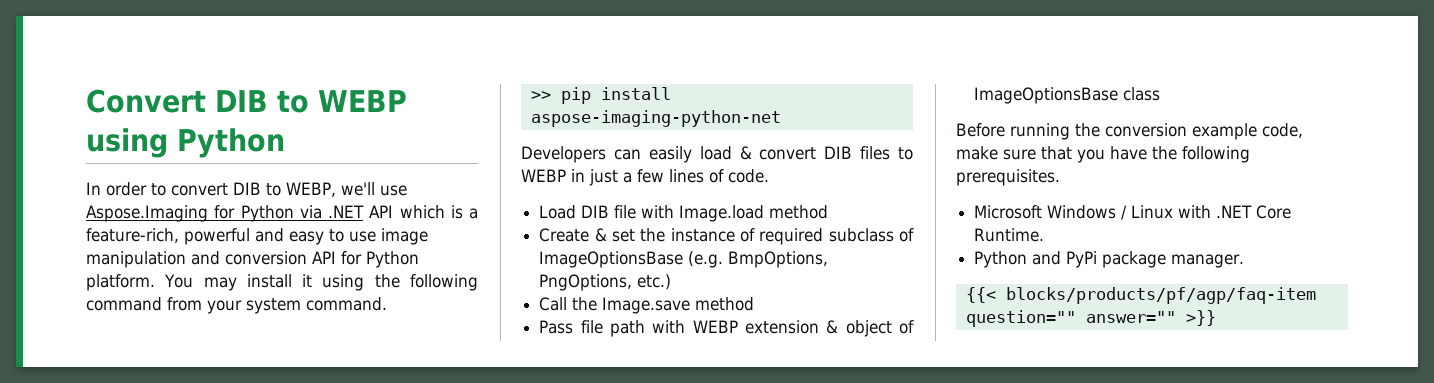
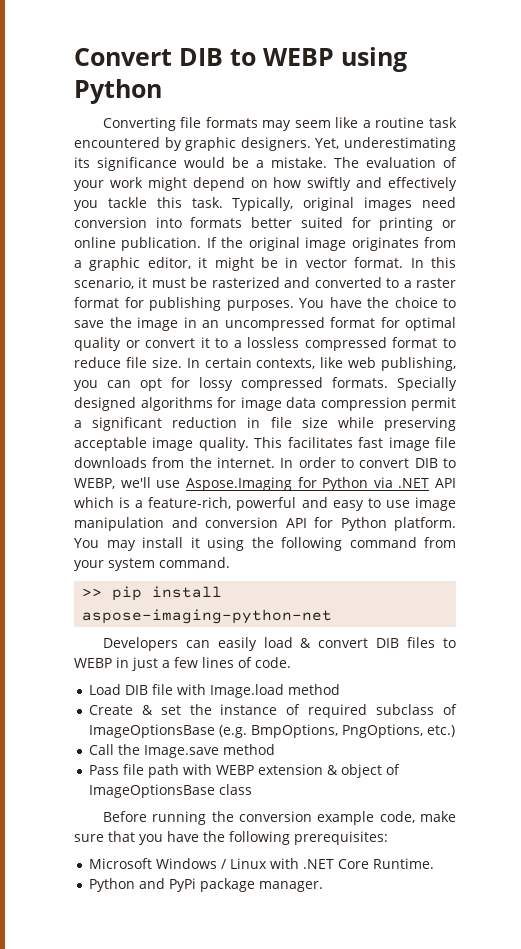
(285, 143) none -> [102,117,458,131] [74,137,456,151] [74,157,457,171] [74,177,457,191] [74,197,456,211] [74,217,457,231] [74,237,456,251] [74,257,456,271] [74,277,457,289] [74,297,456,311] [74,317,456,331] [74,337,456,351] [74,357,456,371] [74,377,457,391] [74,397,456,411] [74,417,456,431] [74,437,456,451] [74,457,275,468] Converting file formats may seem like a routine task encountered by graphic designers. Yet, underestimating its significance would be a mistake. The evaluation of your work might depend on how swiftly and effectively you tackle this task. Typically, original images need conversion into formats better suited for printing or online publication. If the original image originates from a graphic editor, it might be in vector format. In this scenario, it must be rasterized and converted to a raster format for publishing purposes. You have the choice to save the image in an uncompressed format for optimal quality or convert it to a lossless compressed format to reduce file size. In certain contexts, like web publishing, you can opt for lossy compressed formats. Specially designed algorithms for image data compression permit a significant reduction in file size while preserving acceptable image quality. This facilitates fast image file downloads from the internet.
[956,169,1060,186] prerequisites. -> [294,831,388,845] prerequisites:
[965,287,1316,304] [965,310,1216,327] // {{< blocks/products/pf/agp/faq-item question="" answer="" >}} -> (323, 886) none

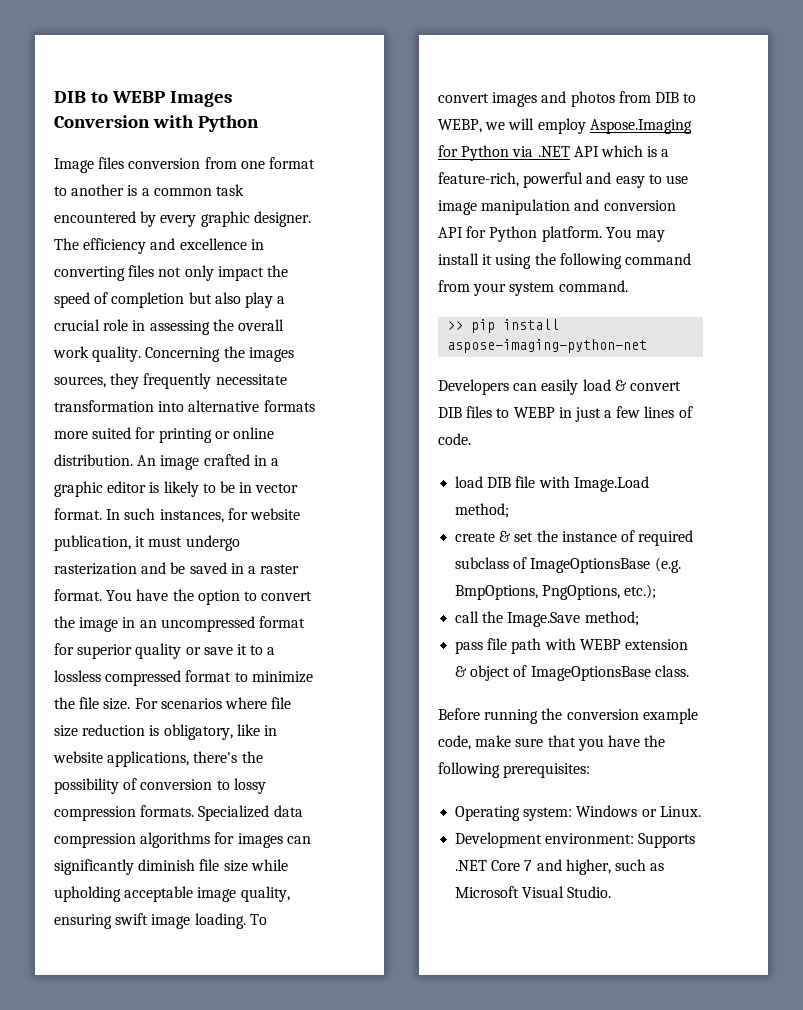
[74,48,172,66] Convert -> (54, 97) none
[341,47,407,72] [74,79,162,104] [102,117,458,131] [74,137,456,151] [74,157,457,171] [74,177,457,191] [74,197,456,211] [74,217,293,228] using Python // Converting file formats may seem like a routine task encountered by graphic designers. Yet, underestimating its significance would be a mistake. The evaluation of your work might depend on how swiftly and effectively you tackle this task. Typically, original images need conversion into formats better -> [170,91,233,107] [54,115,260,132] [54,157,315,173] [54,184,244,196] [54,211,311,227] [54,238,264,254] [54,265,288,281] [54,292,286,308] [54,319,284,335] [53,346,294,362] [54,373,287,389] [54,400,315,412] [54,431,88,439] Images Conversion with Python // Image files conversion from one format to another is a common task encountered by every graphic designer. The efficiency and excellence in converting files not only impact the speed of completion but also play a crucial role in assessing the overall work quality. Concerning the images sources, they frequently necessitate transformation into alternative formats more
[121,237,456,251] [74,257,254,271] publication. If the original image originates from a graphic editor, it might -> [54,454,279,470] [54,481,216,497] distribution. An image crafted in a graphic editor is likely to
[431,257,456,268] [74,277,457,289] [74,297,456,311] [74,320,104,328] this scenario, it must be rasterized and converted to a raster format for publishing purposes. You have the choice to save -> [124,508,300,523] [54,535,240,551] [54,562,300,575] [54,589,313,605] such instances, for website publication, it must undergo rasterization and be saved in a raster format. You have the option to convert
[405,317,456,331] optimal -> [77,644,133,659] superior
[145,338,196,348] convert -> [203,647,233,655] save
[74,357,456,371] [74,377,457,391] [74,397,456,411] [74,417,261,431] reduce file size. In certain contexts, like web publishing, you can opt for lossy compressed formats. Specially designed algorithms for image data compression permit a significant reduction in -> [251,671,313,683] [54,697,292,710] [54,724,277,740] [53,751,263,767] [54,778,266,794] [54,805,303,821] [54,832,311,848] [54,859,196,875] minimize the file size. For scenarios where file size reduction is obligatory, like in website applications, there's the possibility of conversion to lossy compression formats. Specialized data compression algorithms for images can significantly diminish
[384,417,456,431] preserving -> [54,886,121,902] upholding
[198,437,456,451] [74,457,456,468] [74,477,181,489] quality. This facilitates fast image file downloads from the internet. In order to convert DIB to WEBP, we'll use -> [240,886,290,902] [54,913,267,929] [438,91,697,107] [438,118,586,134] quality, ensuring swift image loading. To convert images and photos from DIB to WEBP, we will employ
[88,684,121,695] Load -> [455,476,484,488] load
[209,684,340,698] [88,705,133,715] Image.load method // Create -> [573,476,649,492] [455,503,510,518] [455,532,496,542] Image.Load method; // create
[426,725,455,737] [88,744,275,758] [88,765,119,775] etc.) // Call the Image.save method // Pass -> [624,584,657,599] [455,611,639,627] [455,641,484,654] etc.); // call the Image.Save method; // pass
[218,784,252,795] class -> [654,665,689,677] class.
[88,858,434,869] [88,878,323,892] Microsoft Windows / Linux with .NET Core Runtime. // Python and PyPi package manager. -> [455,805,701,821] [455,832,696,848] [455,859,665,875] [455,886,612,898] Operating system: Windows or Linux. // Development environment: Supports .NET Core 7 and higher, such as Microsoft Visual Studio.

